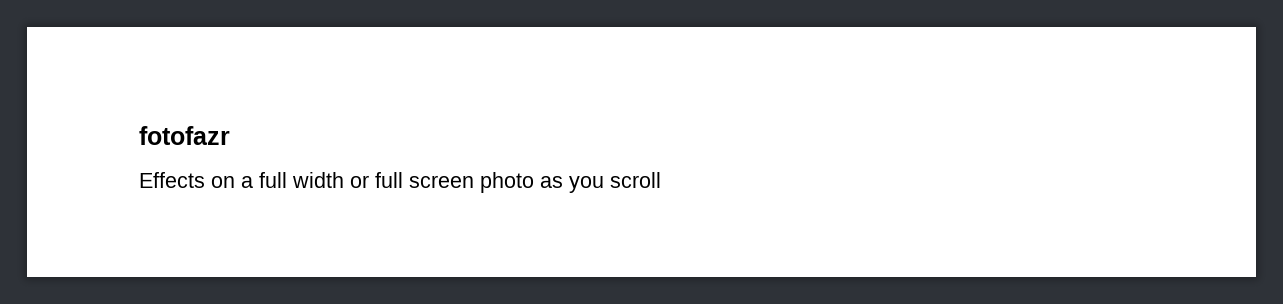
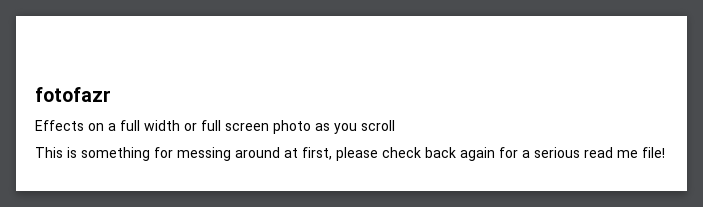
(661, 180) none -> [35,147,665,161] // This is something for messing around at first, please check back again for a serious read me file!

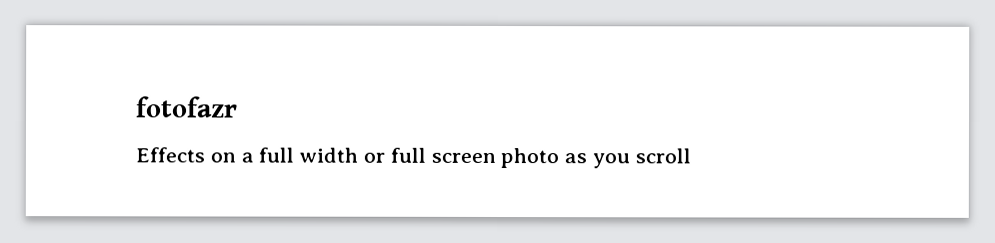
[35,147,665,161] // This is something for messing around at first, please check back again for a serious read me file! -> (691, 156) none

